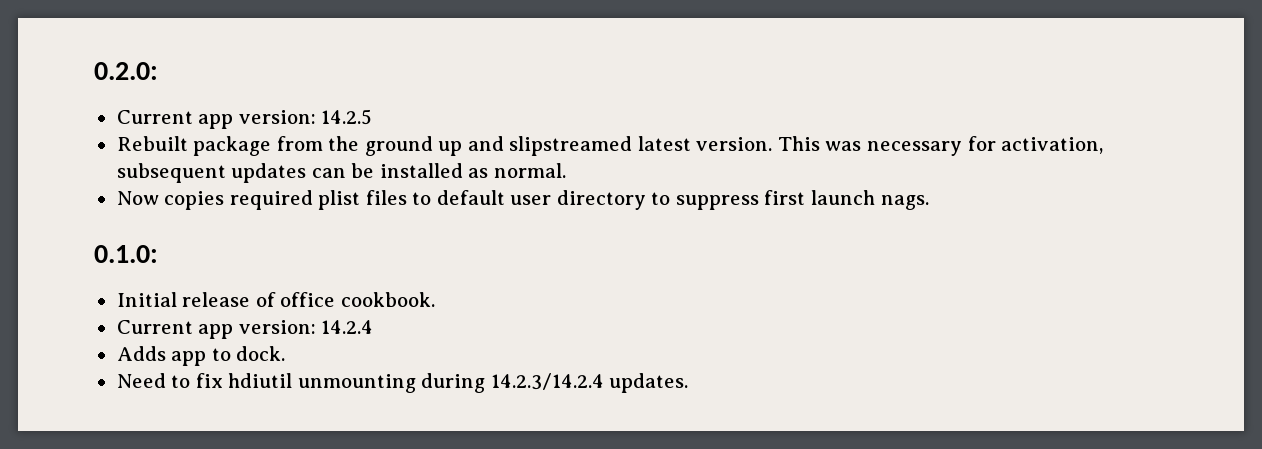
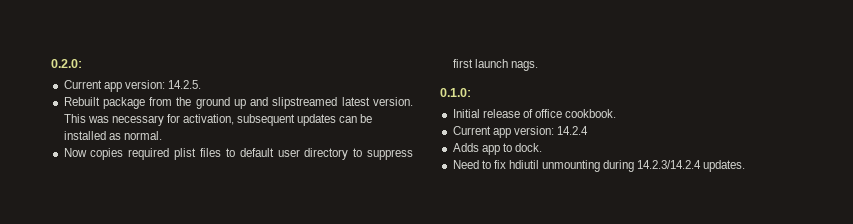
[321,109,373,125] 14.2.5 -> [167,80,201,89] 14.2.5.

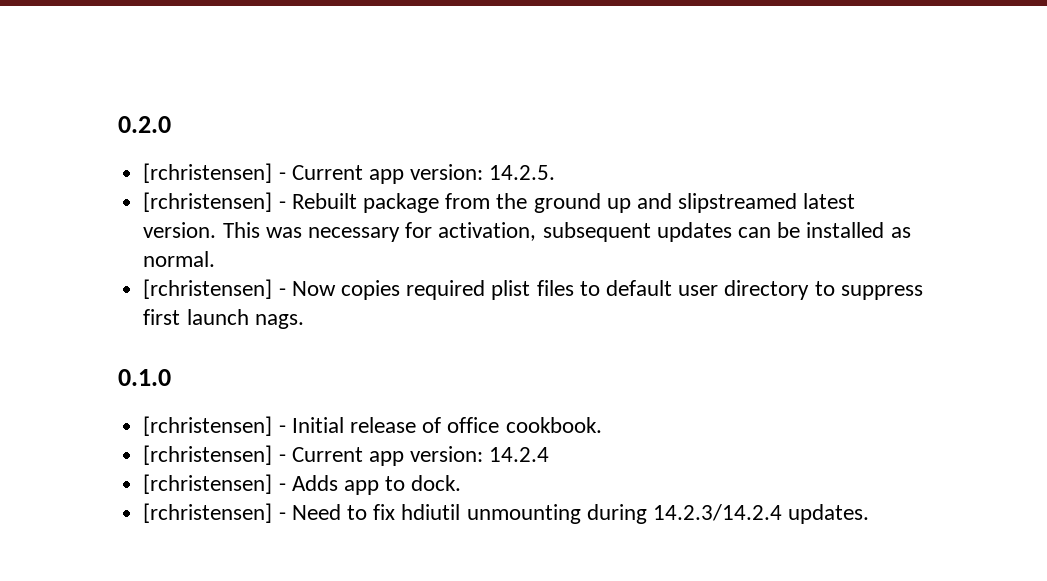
[51,59,82,68] 0.2.0: // -> [118,116,171,133] [143,163,286,183] 0.2.0 // [rchristensen] -
(201, 84) none -> [143,192,286,212] [rchristensen] -
(162, 135) none -> [143,279,286,299] [rchristensen] -
[440,88,471,97] 0.1.0: // -> [118,369,171,386] [143,416,286,436] 0.1.0 // [rchristensen] -
(617, 113) none -> [143,445,286,465] [rchristensen] -
(588, 130) none -> [143,474,286,494] [rchristensen] -
(542, 147) none -> [143,503,286,523] [rchristensen] -

